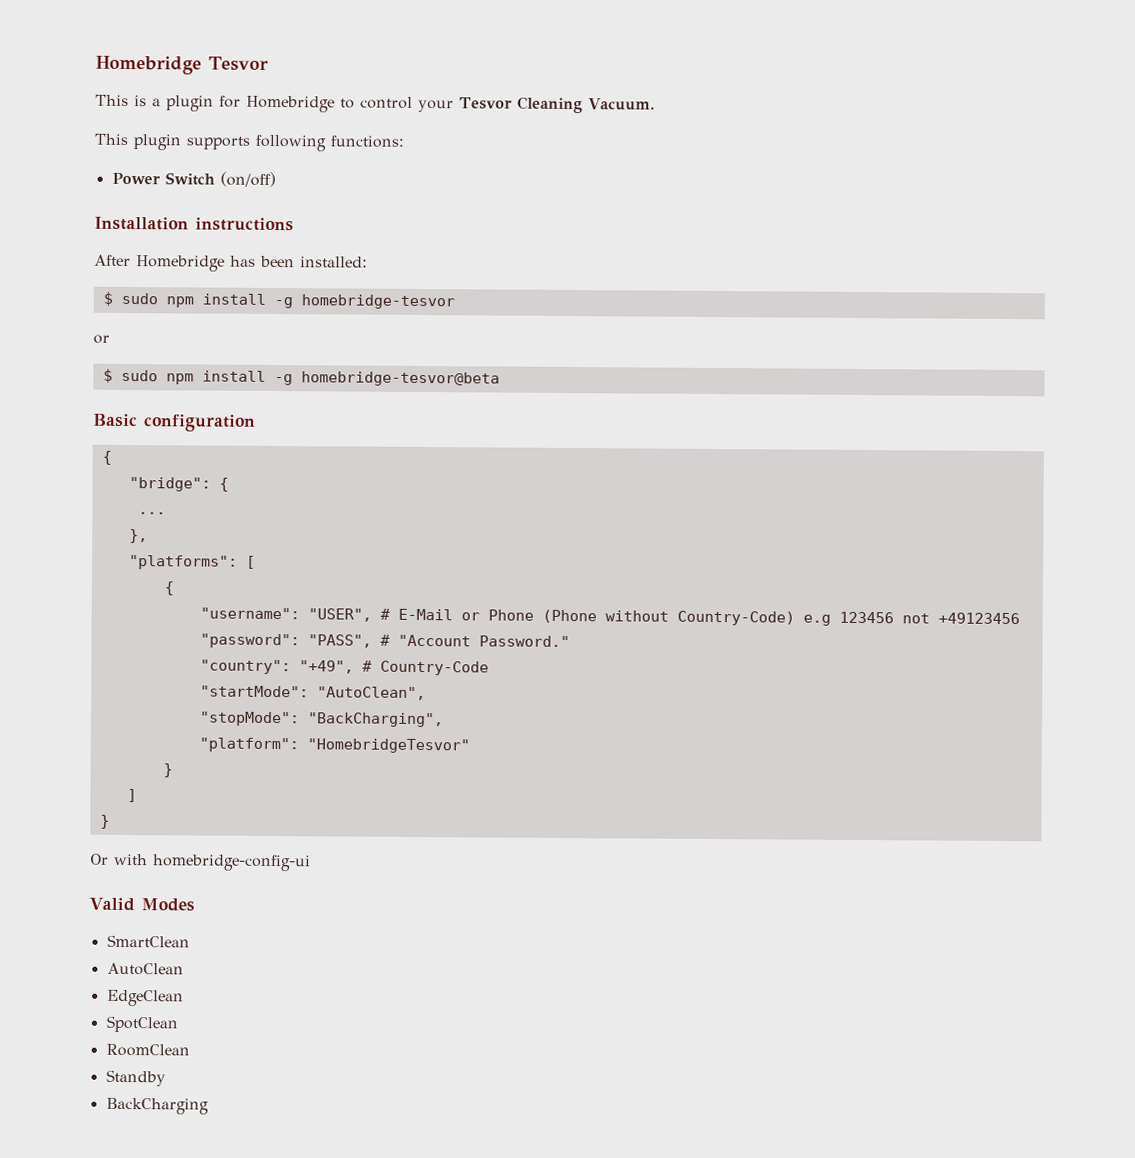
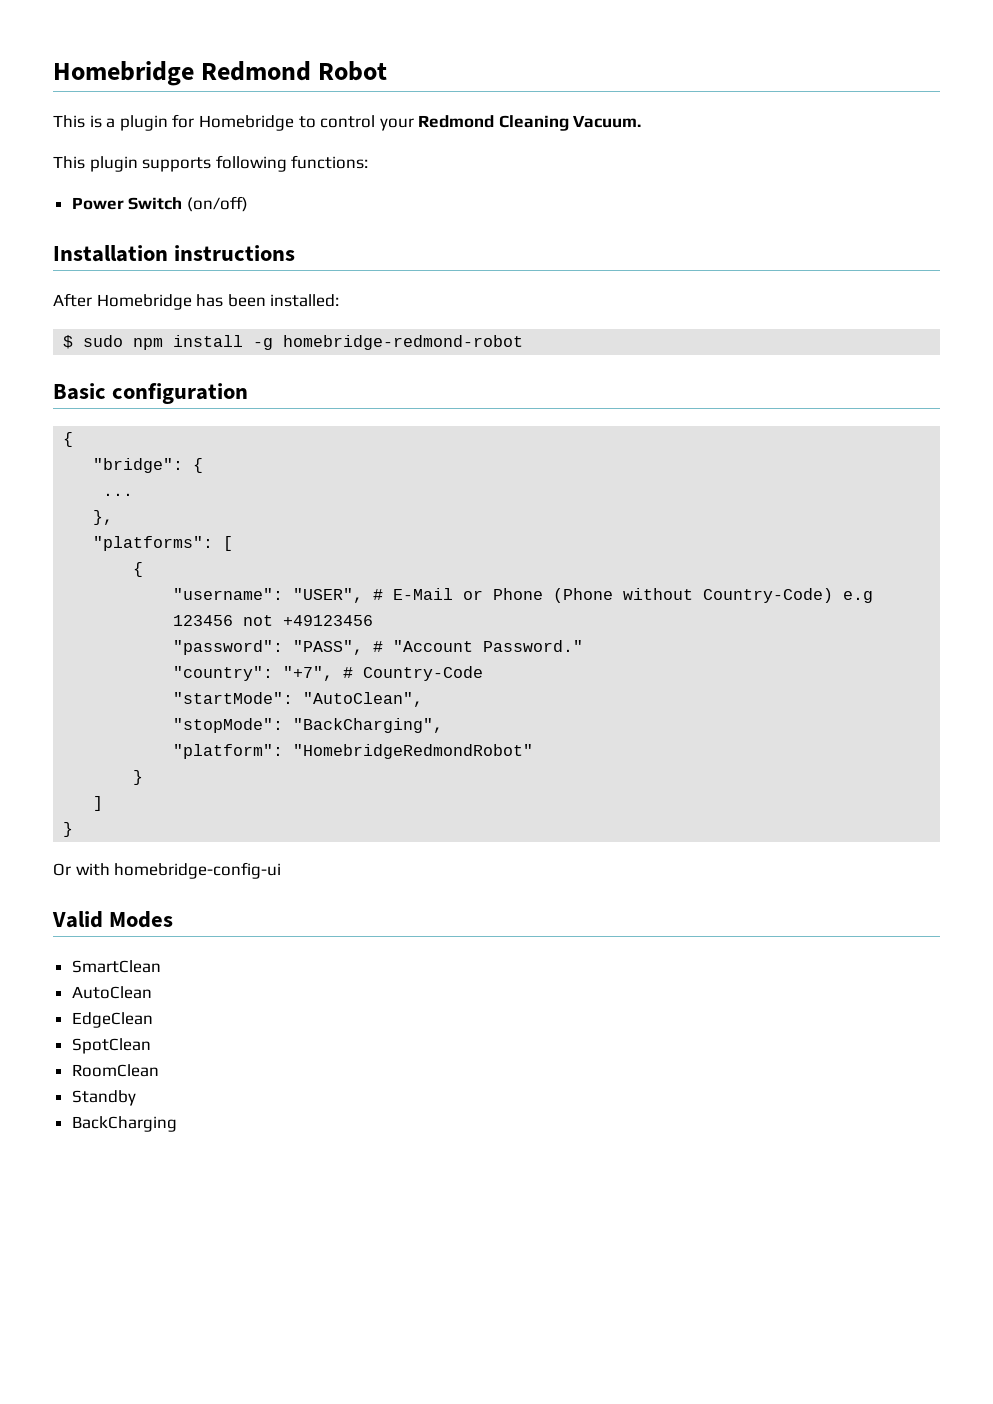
[95,55,269,75] Homebridge Tesvor -> [53,61,388,86] Homebridge Redmond Robot
[459,97,513,110] Tesvor -> [418,115,495,128] Redmond
[300,294,455,310] [93,334,110,344] [102,368,500,387] homebridge-tesvor // or // $ sudo npm install -g homebridge-tesvor@beta -> [283,335,524,350] homebridge-redmond-robot
[298,660,354,674] "+49", -> [283,666,334,681] "+7",
[306,738,470,754] "HomebridgeTesvor" -> [293,744,534,759] "HomebridgeRedmondRobot"

